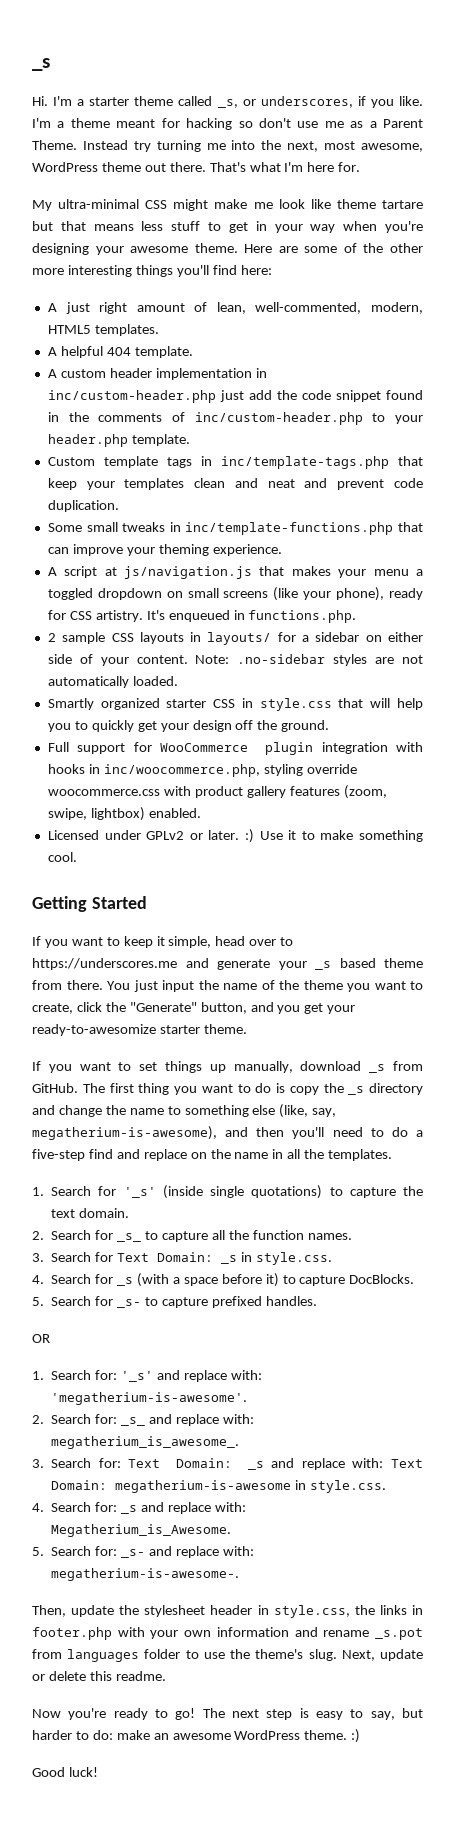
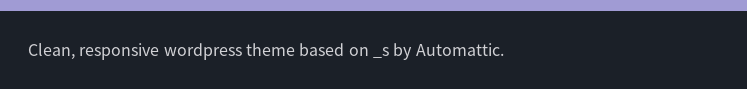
[32,58,50,71] [32,96,423,108] [32,118,424,130] [32,140,423,152] [32,162,361,172] [32,199,423,211] [32,221,423,233] [32,243,423,255] [32,265,272,277] [47,302,423,314] [47,324,159,336] [47,346,193,358] [47,368,267,380] [47,390,423,403] [47,412,424,425] [47,434,190,447] [47,456,423,469] [47,478,424,490] [47,500,119,512] [47,522,424,535] [47,544,282,556] [47,566,424,579] [47,587,424,601] [47,610,357,623] [47,632,424,645] [47,654,424,666] [47,676,178,688] [47,698,424,711] [47,720,330,732] [47,742,423,755] [47,764,357,777] [47,785,387,799] [47,807,201,821] [47,829,424,843] [47,852,77,862] [32,896,147,912] [32,936,294,948] [32,958,423,970] [32,980,423,992] [32,1002,356,1014] [32,1024,247,1036] [32,1061,424,1073] [32,1083,423,1095] [32,1104,337,1118] [32,1126,424,1140] [32,1149,393,1161] [32,1185,423,1199] [51,1208,130,1218] [32,1230,352,1242] [32,1252,332,1265] [32,1273,415,1287] [32,1296,317,1308] [32,1334,50,1343] [32,1370,262,1382] [51,1392,248,1405] [32,1414,254,1426] [51,1436,240,1449] [32,1458,423,1470] [51,1480,387,1493] [32,1502,246,1514] [51,1524,232,1537] [32,1546,254,1558] [51,1568,240,1581] [32,1605,423,1618] [32,1627,424,1640] [32,1649,424,1662] [32,1671,166,1681] [32,1708,423,1720] [32,1729,361,1743] [32,1767,98,1777] _s // Hi. I'm a starter theme called _s, or underscores, if you like. I'm a theme meant for hacking so don't use me as a Parent Theme. Instead try turning me into the next, most awesome, WordPress theme out there. That's what I'm here for. // My ultra-minimal CSS might make me look like theme tartare but that means less stuff to get in your way when you're designing your awesome theme. Here are some of the other more interesting things you'll find here: // A just right amount of lean, well-commented, modern, HTML5 templates. // A helpful 404 template. // A custom header implementation in inc/custom-header.php just add the code snippet found in the comments of inc/custom-header.php to your header.php template. // Custom template tags in inc/template-tags.php that keep your templates clean and neat and prevent code duplication. // Some small tweaks in inc/template-functions.php that can improve your theming experience. // A script at js/navigation.js that makes your menu a toggled dropdown on small screens (like your phone), ready for CSS artistry. It's enqueued in functions.php. // 2 sample CSS layouts in layouts/ for a sidebar on either side of your content. Note: .no-sidebar styles are not automatically loaded. // Smartly organized starter CSS in style.css that will help you to quickly get your design off the ground. // Full support for WooCommerce plugin integration with hooks in inc/woocommerce.php, styling override woocommerce.css with product gallery features (zoom, swipe, lightbox) enabled. // Licensed under GPLv2 or later. :) Use it to make something cool. // Getting Started // If you want to keep it simple, head over to https://underscores.me and generate your _s based theme from there. You just input the name of the theme you want to create, click the "Generate" button, and you get your ready-to-awesomize starter theme. // If you want to set things up manually, download _s from GitHub. The first thing you want to do is copy the _s directory and change the name to something else (like, say, megatherium-is-awesome), and then you'll need to do a five-step find and replace on the name in all the templates. // 1. Search for '_s' (inside single quotations) to capture the text domain. // 2. Search for _s_ to capture all the function names. // 3. Search for Text Domain: _s in style.css. // 4. Search for _s (with a space before it) to capture DocBlocks. // 5. Search for _s- to capture prefixed handles. // OR // 1. Search for: '_s' and replace with: 'megatherium-is-awesome'. // 2. Search for: _s_ and replace with: megatherium_is_awesome_. // 3. Search for: Text Domain: _s and replace with: Text Domain: megatherium-is-awesome in style.css. // 4. Search for: _s and replace with: Megatherium_is_Awesome. // 5. Search for: _s- and replace with: megatherium-is-awesome-. // Then, update the stylesheet header in style.css, the links in footer.php with your own information and rename _s.pot from languages folder to use the theme's slug. Next, update or delete this readme. // Now you're ready to go! The next step is easy to say, but harder to do: make an awesome WordPress theme. :) // Good luck! -> [28,43,504,60] Clean, responsive wordpress theme based on _s by Automattic.

